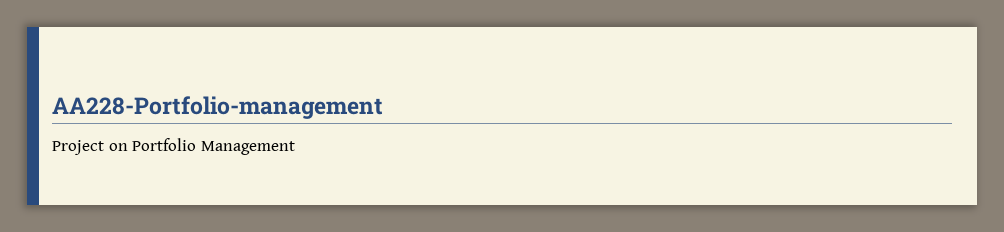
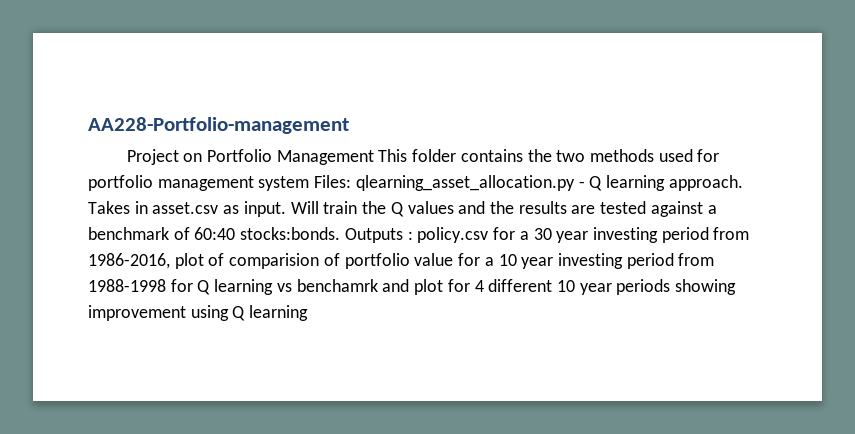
(295, 148) none -> [378,149,720,162] [88,175,743,191] [88,201,717,217] [88,227,750,243] [88,253,715,269] [88,279,737,295] [88,305,309,321] This folder contains the two methods used for portfolio management system Files: qlearning_asset_allocation.py - Q learning approach. Takes in asset.csv as input. Will train the Q values and the results are tested against a benchmark of 60:40 stocks:bonds. Outputs : policy.csv for a 30 year investing period from 1986-2016, plot of comparision of portfolio value for a 10 year investing period from 1988-1998 for Q learning vs benchamrk and plot for 4 different 10 year periods showing improvement using Q learning

